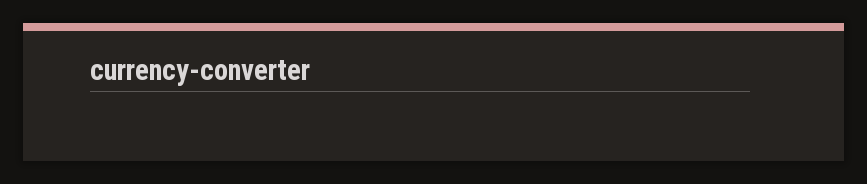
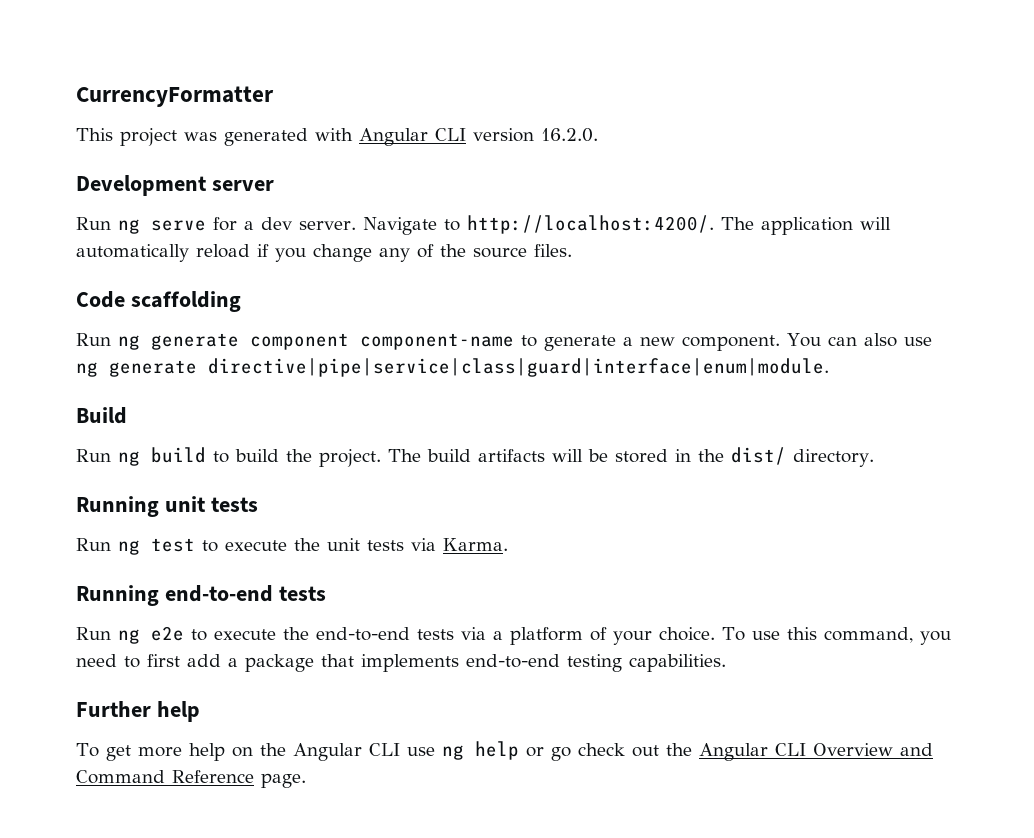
[90,60,310,86] currency-converter -> [76,86,274,107] [76,128,598,146] [76,175,274,196] [76,215,891,235] [76,244,572,262] [76,291,241,312] [76,333,932,351] [76,358,829,377] [76,407,127,424] [76,447,874,467] [76,496,258,517] [76,538,508,555] [76,585,326,606] [76,626,951,645] [76,654,726,672] [76,701,200,722] [76,741,933,761] [76,770,306,788] CurrencyFormatter // This project was generated with Angular CLI version 16.2.0. // Development server // Run ng serve for a dev server. Navigate to http://localhost:4200/. The application will automatically reload if you change any of the source files. // Code scaffolding // Run ng generate component component-name to generate a new component. You can also use ng generate directive|pipe|service|class|guard|interface|enum|module. // Build // Run ng build to build the project. The build artifacts will be stored in the dist/ directory. // Running unit tests // Run ng test to execute the unit tests via Karma. // Running end-to-end tests // Run ng e2e to execute the end-to-end tests via a platform of your choice. To use this command, you need to first add a package that implements end-to-end testing capabilities. // Further help // To get more help on the Angular CLI use ng help or go check out the Angular CLI Overview and Command Reference page.

